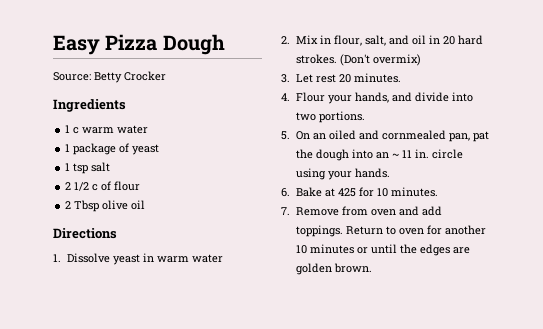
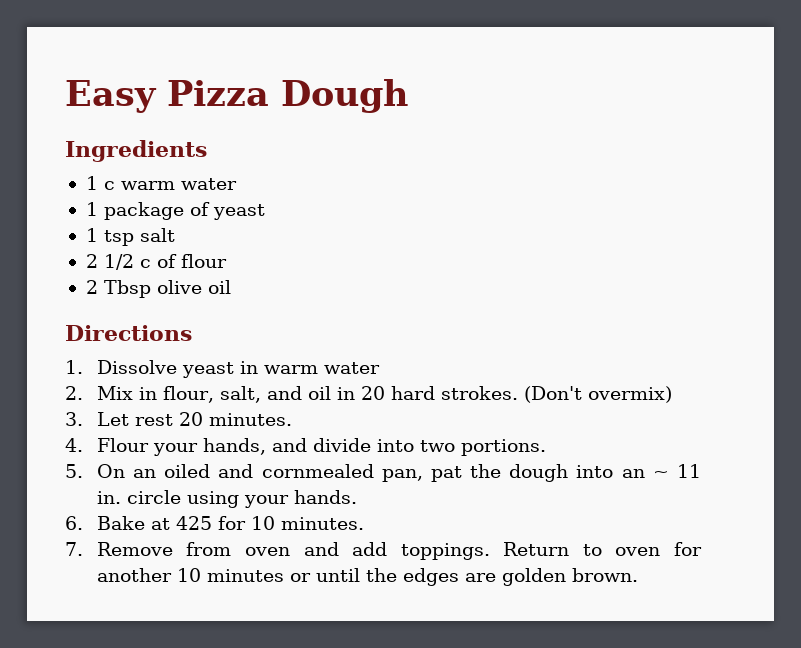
[53,71,166,83] // Source: Betty Crocker -> (408, 96) none

